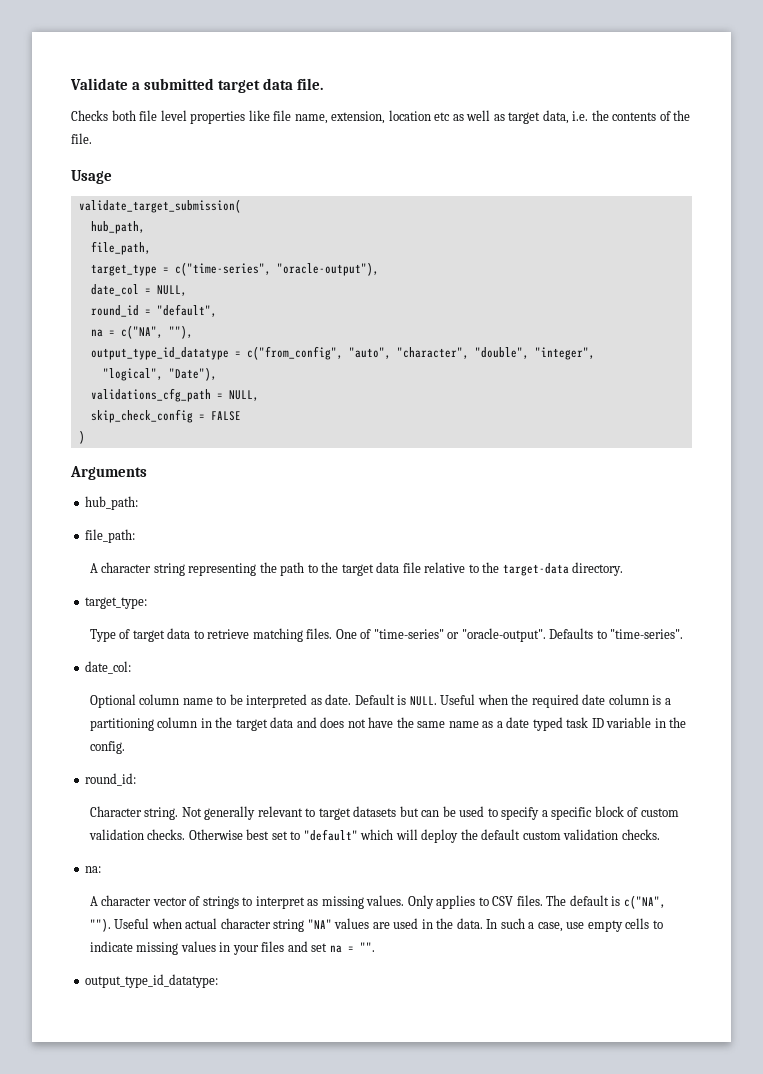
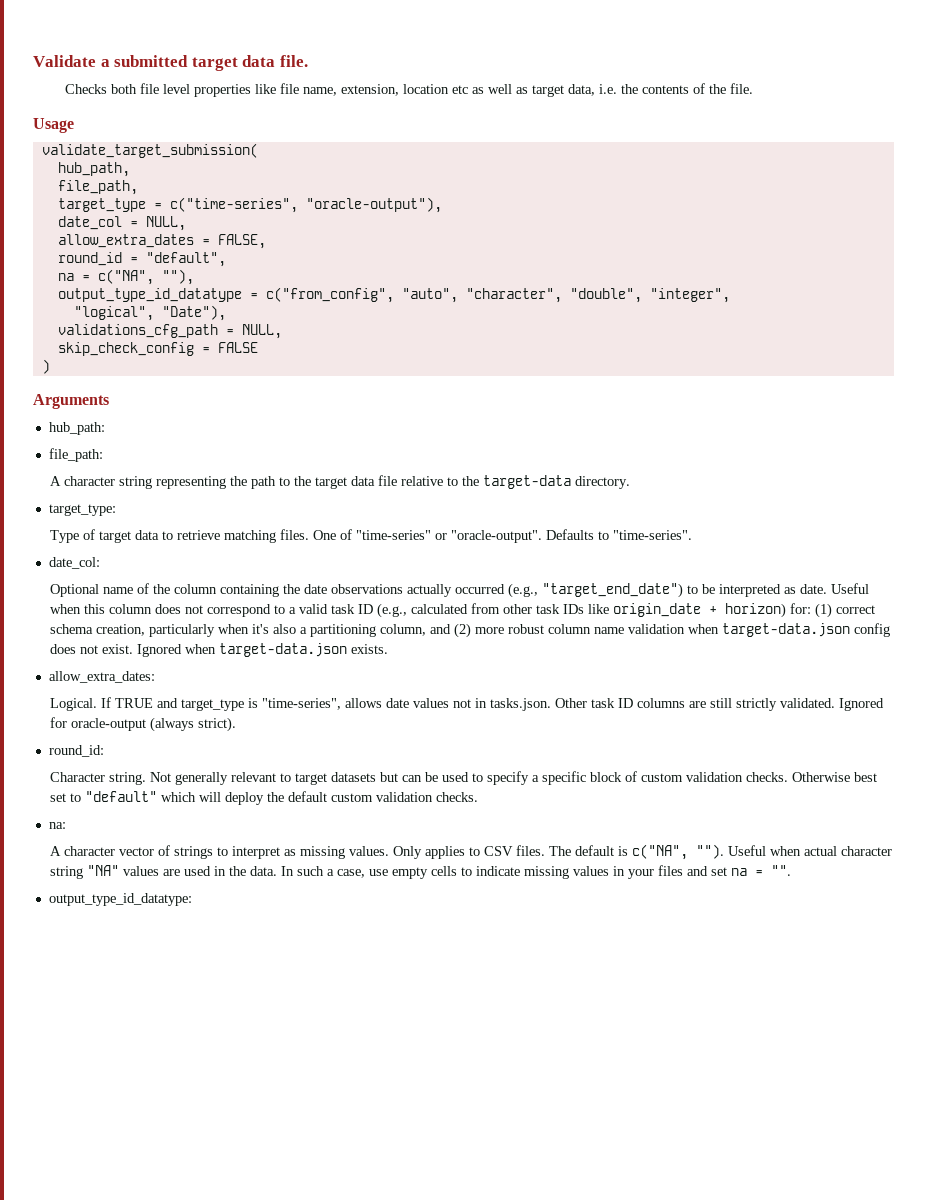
(187, 290) none -> [57,234,266,249] // allow_extra_dates = FALSE,
[139,694,213,705] column name -> [102,583,683,598] name of the column containing the date observations actually occurred (e.g., "target_end_date")
[354,694,671,708] [89,717,687,731] [89,741,125,754] Default is NULL. Useful when the required date column is a partitioning column in the target data and does not have the same name as a date typed task ID variable in the config. -> [830,583,869,594] [49,603,875,618] [49,623,890,638] [49,643,388,657] [48,671,155,683] [49,697,884,711] [49,717,236,732] Useful when this column does not correspond to a valid task ID (e.g., calculated from other task IDs like origin_date + horizon) for: (1) correct schema creation, particularly when it's also a partitioning column, and (2) more robust column name validation when target-data.json config does not exist. Ignored when target-data.json exists. // allow_extra_dates: // Logical. If TRUE and target_type is "time-series", allows date values not in tasks.json. Other task ID columns are still strictly validated. Ignored for oracle-output (always strict).

